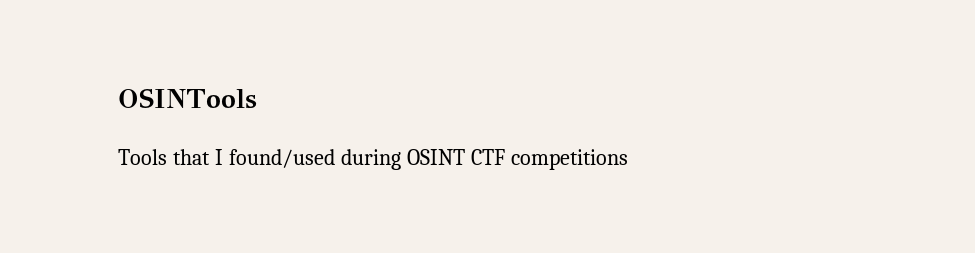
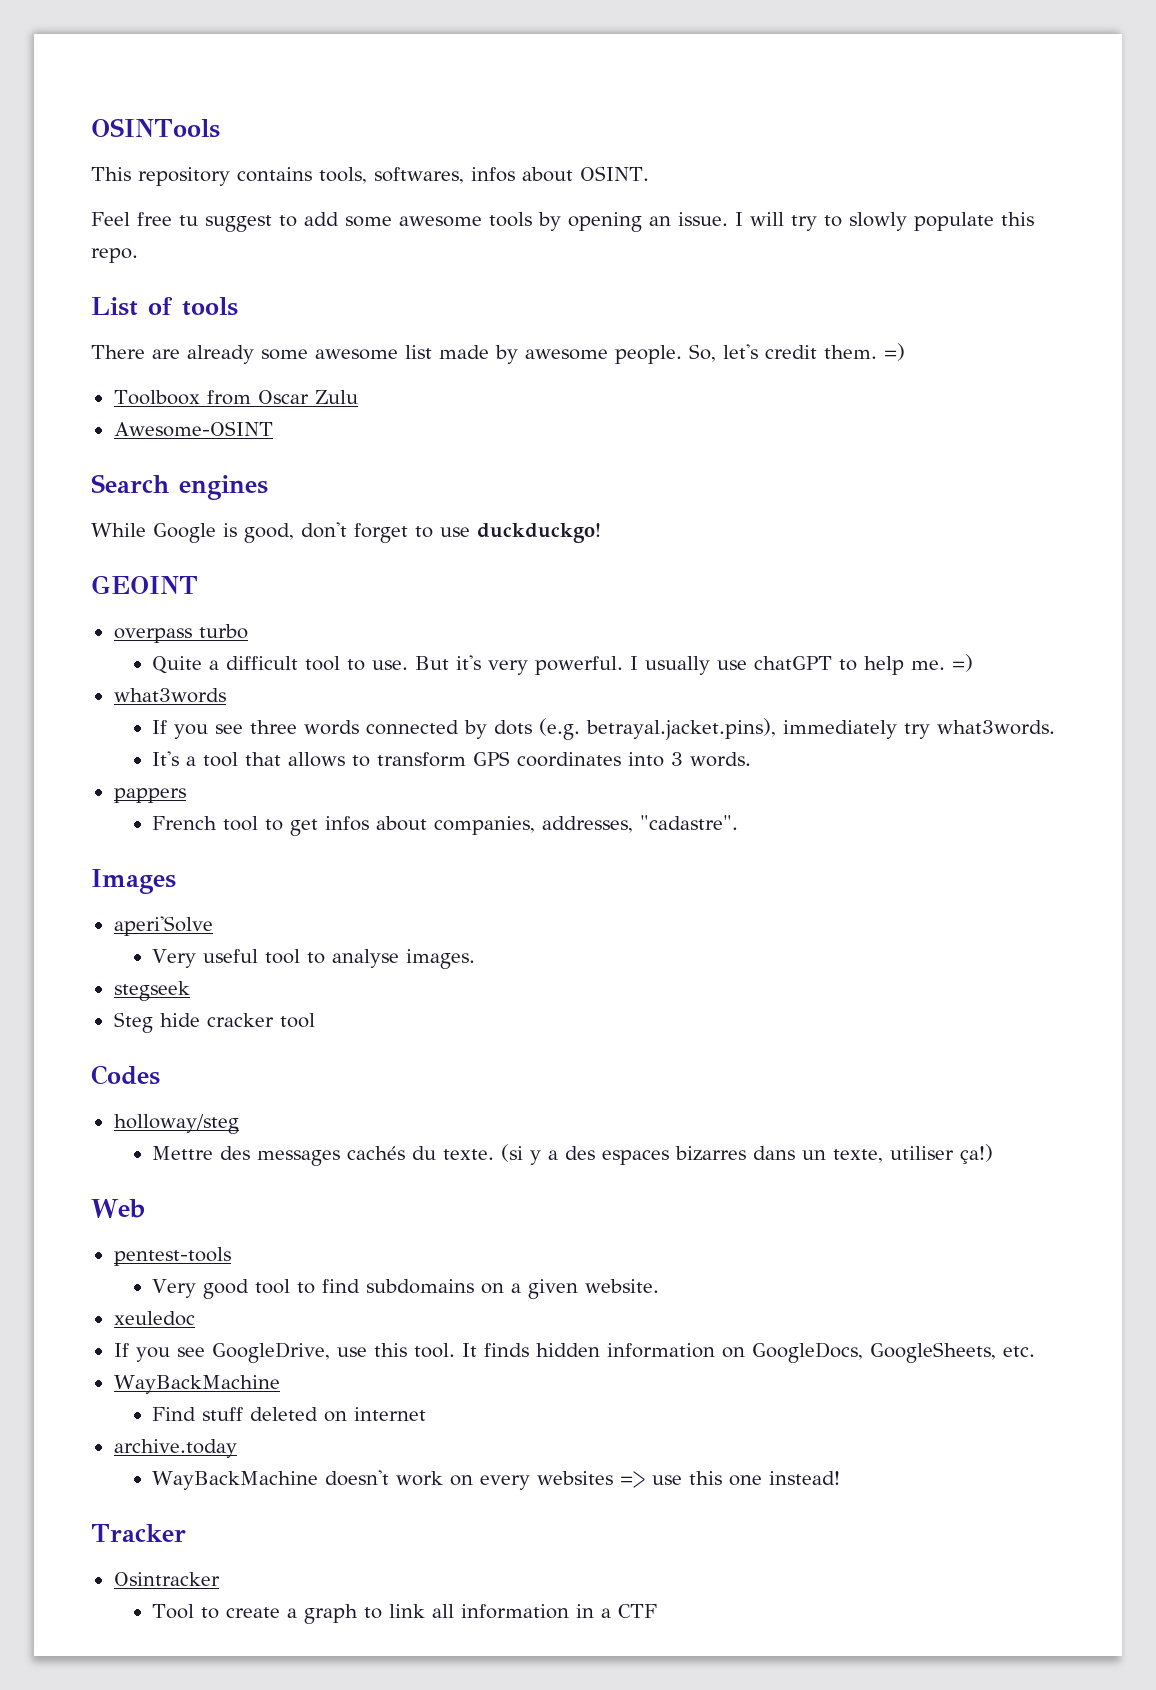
[118,149,628,170] Tools that I found/used during OSINT CTF competitions -> [91,166,649,186] [91,212,1034,232] [91,248,138,263] [91,297,238,316] [91,343,905,364] [113,390,358,405] [113,421,273,437] [91,474,268,500] [91,522,601,543] [91,575,198,594] [113,624,248,643] [152,654,974,675] [113,688,226,703] [152,718,1056,740] [152,751,752,767] [113,788,186,803] [152,815,739,836] [91,869,176,894] [113,916,213,936] [152,949,476,969] [113,981,190,1001] [113,1012,315,1033] [91,1065,160,1085] [113,1114,239,1134] [152,1144,994,1166] [91,1199,145,1218] [113,1247,231,1266] [152,1279,660,1299] [113,1311,195,1326] [113,1342,1035,1363] [113,1375,280,1394] [152,1407,427,1422] [113,1439,237,1458] [152,1470,841,1490] [91,1524,186,1542] [113,1572,220,1586] [152,1604,658,1624] This repository contains tools, softwares, infos about OSINT. // Feel free tu suggest to add some awesome tools by opening an issue. I will try to slowly populate this repo. // List of tools // There are already some awesome list made by awesome people. So, let's credit them. =) // Toolboox from Oscar Zulu // Awesome-OSINT // Search engines // While Google is good, don't forget to use duckduckgo! // GEOINT // overpass turbo // Quite a difficult tool to use. But it's very powerful. I usually use chatGPT to help me. =) // what3words // If you see three words connected by dots (e.g. betrayal.jacket.pins), immediately try what3words. // It's a tool that allows to transform GPS coordinates into 3 words. // pappers // French tool to get infos about companies, addresses, "cadastre". // Images // aperi'Solve // Very useful tool to analyse images. // stegseek // Steg hide cracker tool // Codes // holloway/steg // Mettre des messages cachés du texte. (si y a des espaces bizarres dans un texte, utiliser ça!) // Web // pentest-tools // Very good tool to find subdomains on a given website. // xeuledoc // If you see GoogleDrive, use this tool. It finds hidden information on GoogleDocs, GoogleSheets, etc. // WayBackMachine // Find stuff deleted on internet // archive.today // WayBackMachine doesn't work on every websites => use this one instead! // Tracker // Osintracker // Tool to create a graph to link all information in a CTF

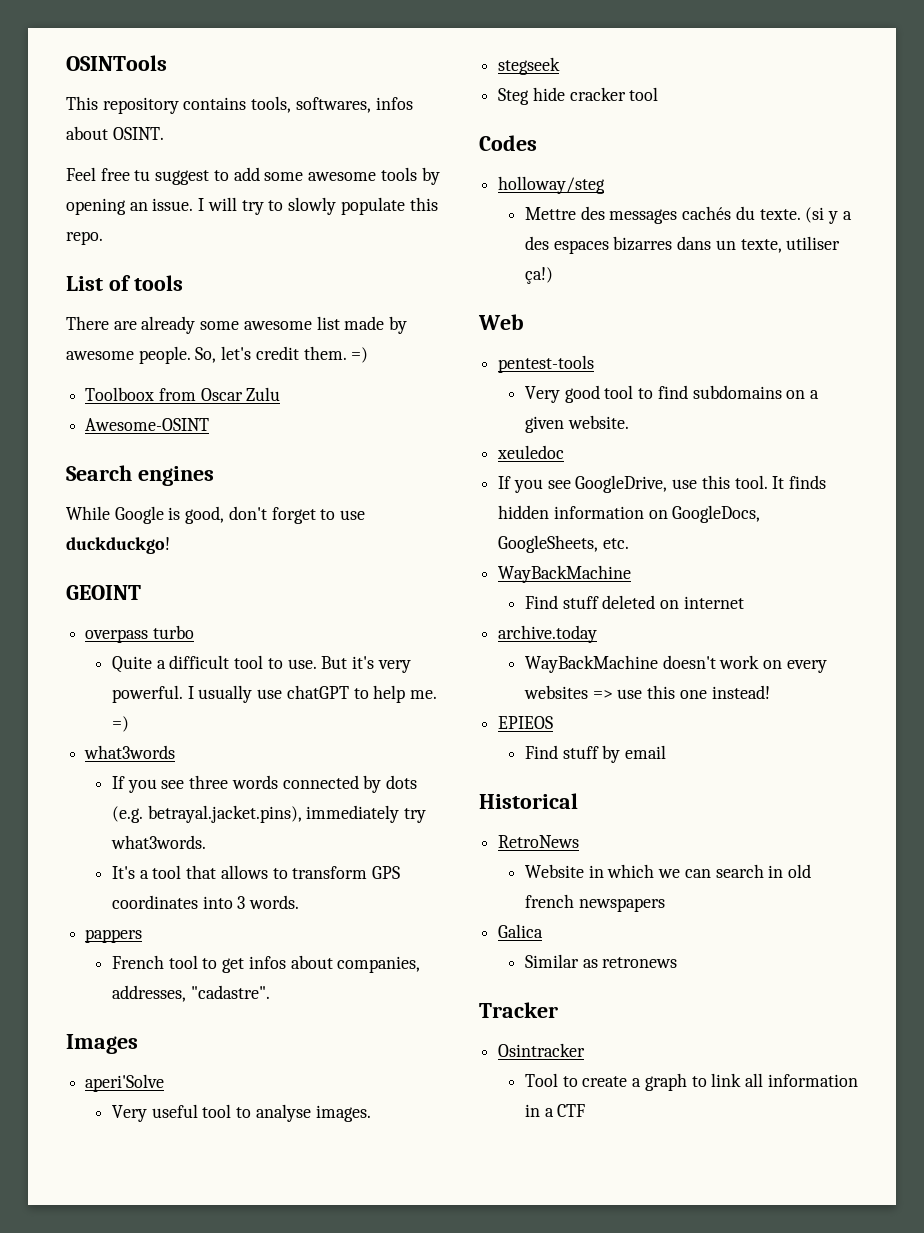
(841, 1478) none -> [498,716,554,729] [524,745,667,763] [479,793,578,809] [498,835,580,848] [524,864,812,878] [524,894,665,912] [498,924,544,938] [524,954,678,968] // EPIEOS // Find stuff by email // Historical // RetroNews // Website in which we can search in old french newspapers // Galica // Similar as retronews

